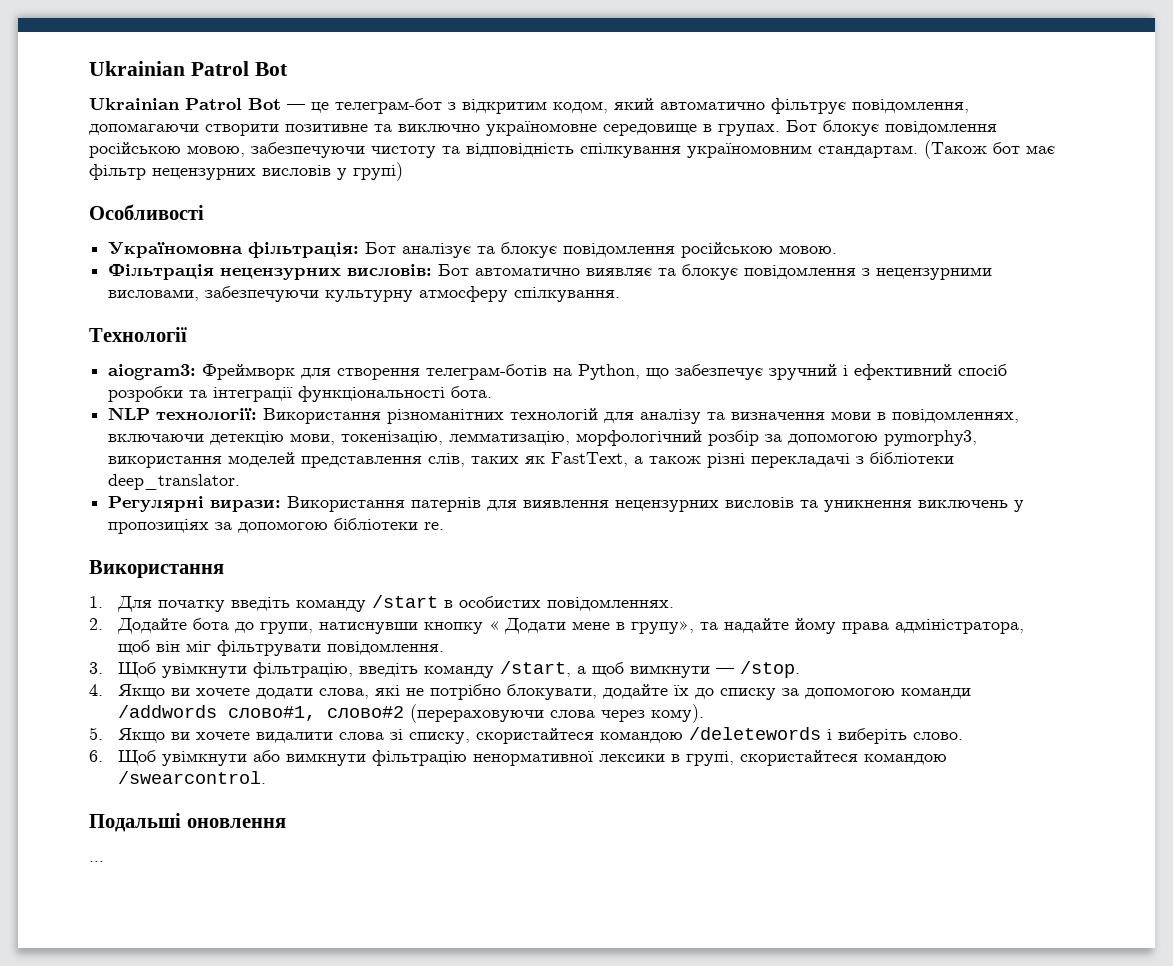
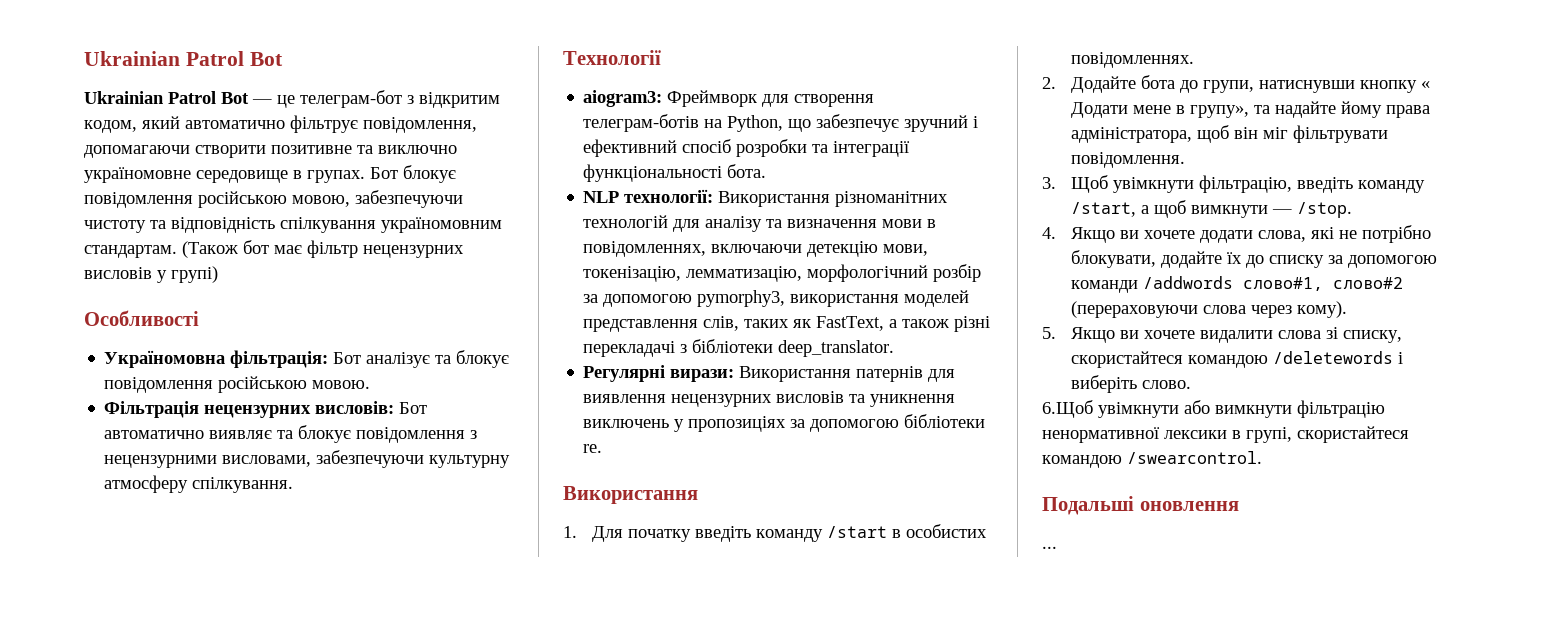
[89,750,157,766] 6. Щоб -> [1042,400,1093,418] 6.Щоб

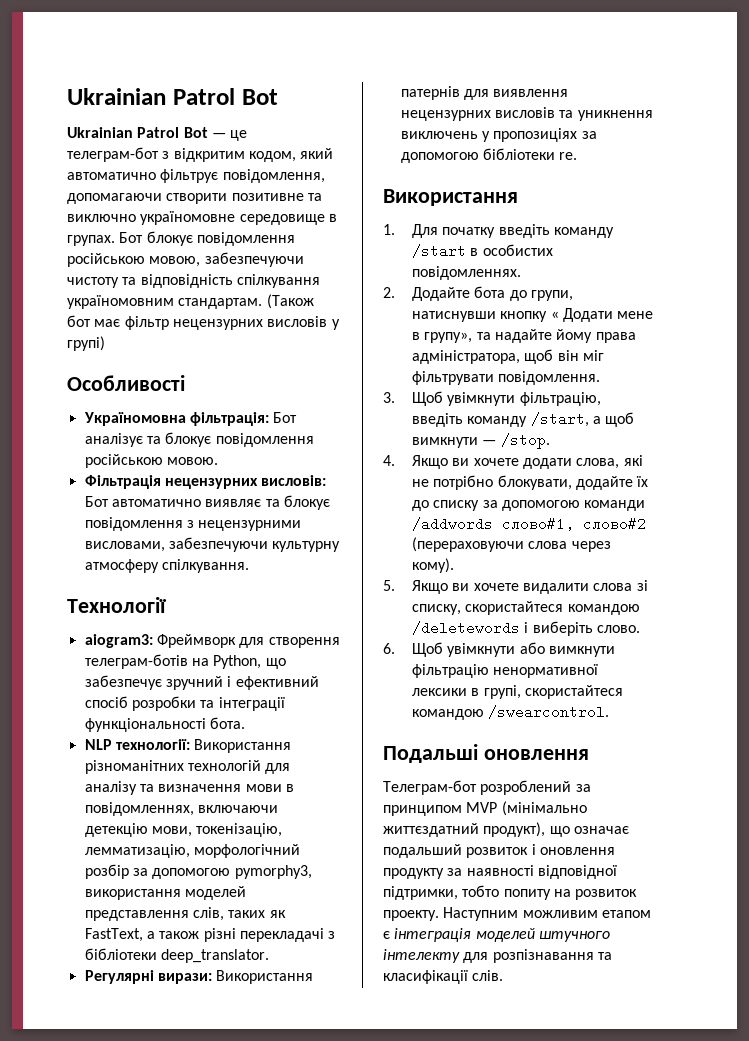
[1042,400,1093,418] 6.Щоб -> [383,642,444,657] 6. Щоб
[1042,546,1057,549] ... -> [383,780,591,795] [383,801,587,816] [383,822,629,837] [383,844,615,858] [383,865,617,879] [383,885,638,900] [383,907,651,921] [383,928,610,942] [383,949,612,963] [383,970,504,984] Телеграм-бот розроблений за принципом MVP (мінімально життєздатний продукт), що означає подальший розвиток і оновлення продукту за наявності відповідної підтримки, тобто попиту на розвиток проекту. Наступним можливим етапом є інтеграція моделей штучного інтелекту для розпізнавання та класифікації слів.

